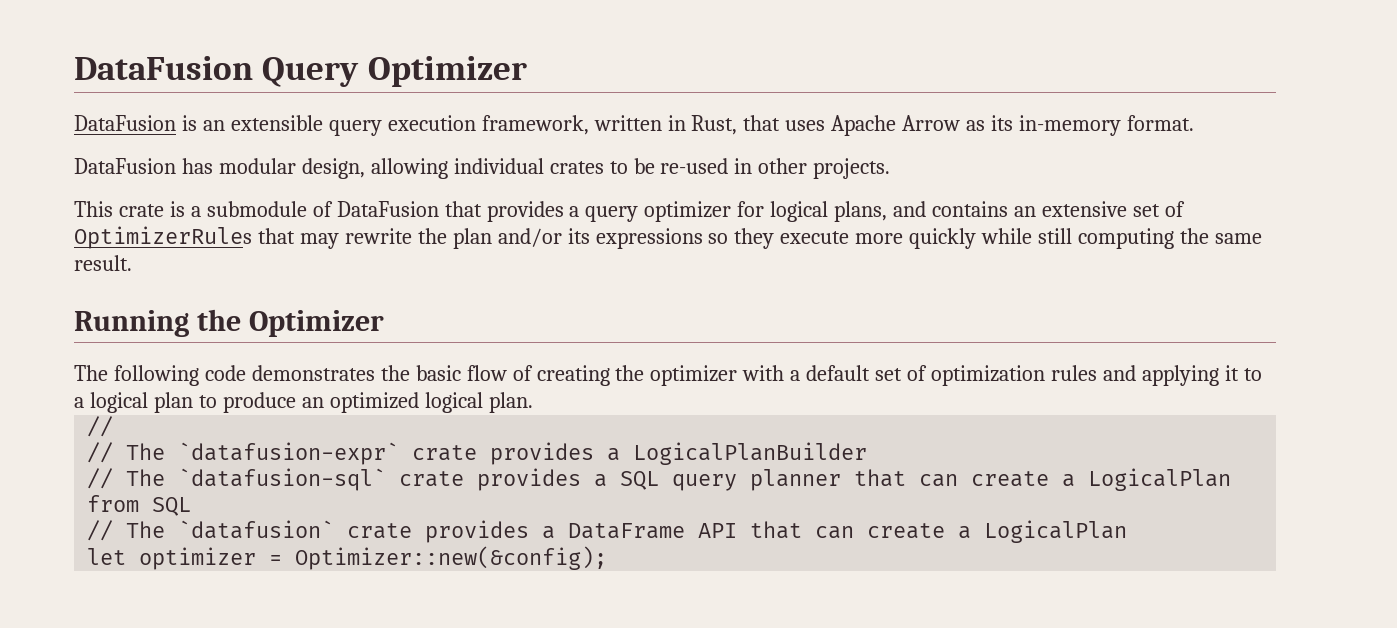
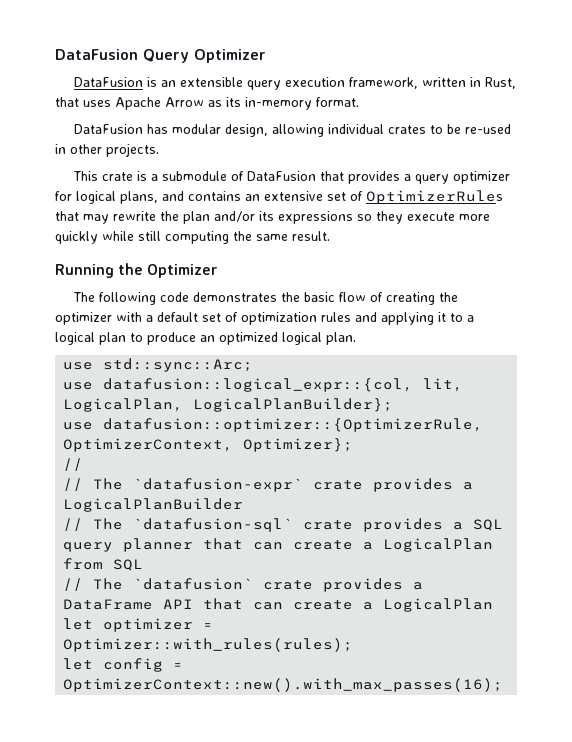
(533, 402) none -> [63,358,254,372] [63,378,464,392] [63,398,394,412] [63,418,484,432] [63,438,354,452] // use std::sync::Arc; // use datafusion::logical_expr::{col, lit, LogicalPlan, LogicalPlanBuilder}; // use datafusion::optimizer::{OptimizerRule, OptimizerContext, Optimizer};
[295,546,608,570] Optimizer::new(&config); -> [63,638,354,652] [63,658,184,672] [63,678,504,692] Optimizer::with_rules(rules); // let config = OptimizerContext::new().with_max_passes(16);

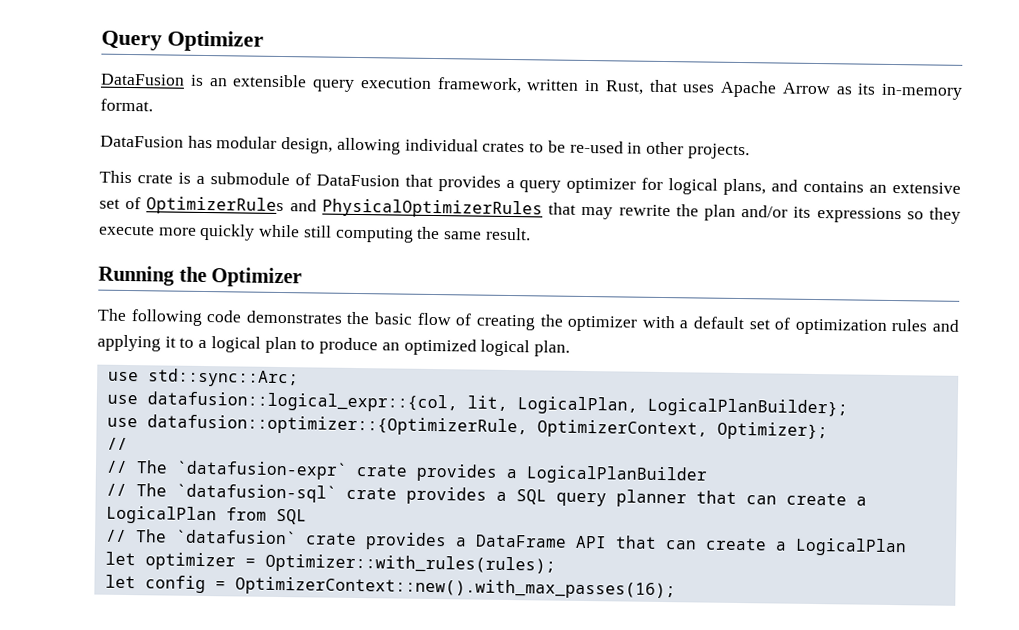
[55,49,138,60] DataFusion -> (101, 40) none
(503, 197) none -> [289,198,543,219] and PhysicalOptimizerRules

